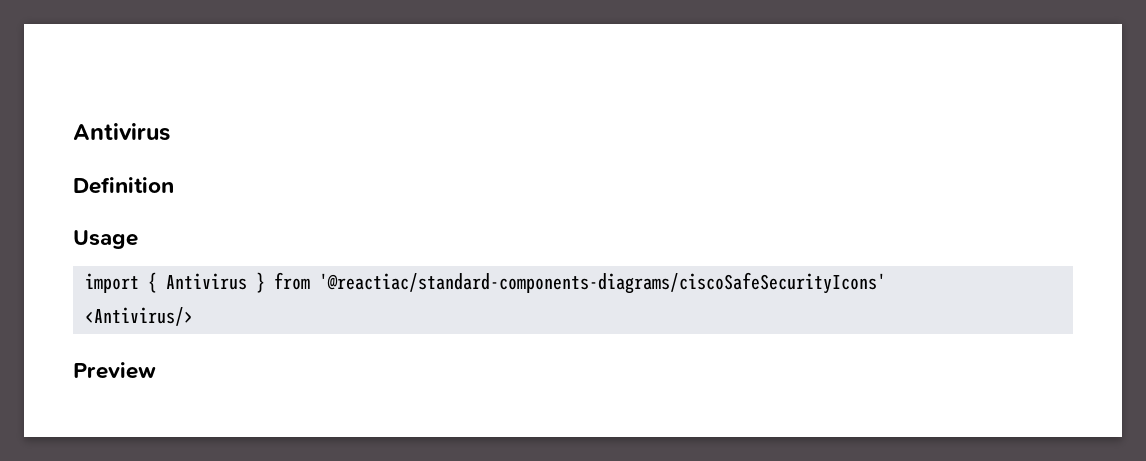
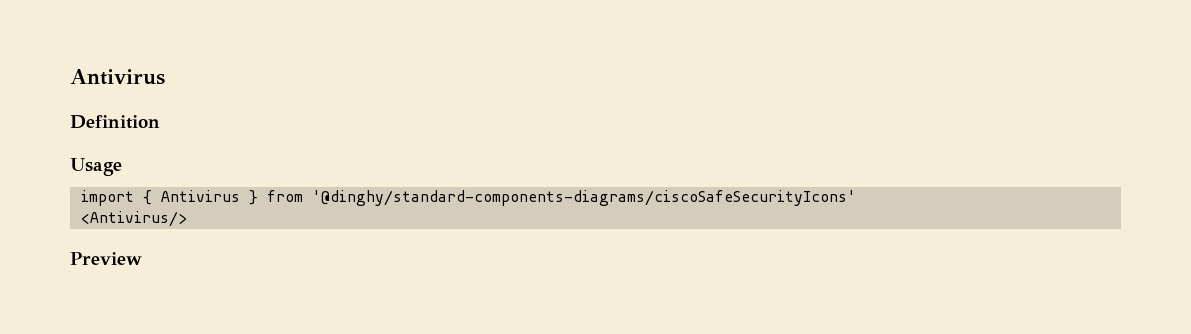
[319,272,887,294] '@reactiac/standard-components-diagrams/ciscoSafeSecurityIcons' -> [312,190,857,206] '@dinghy/standard-components-diagrams/ciscoSafeSecurityIcons'

